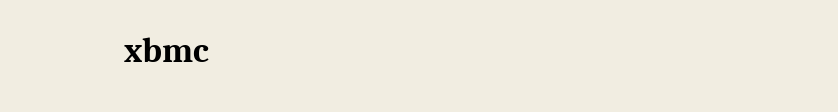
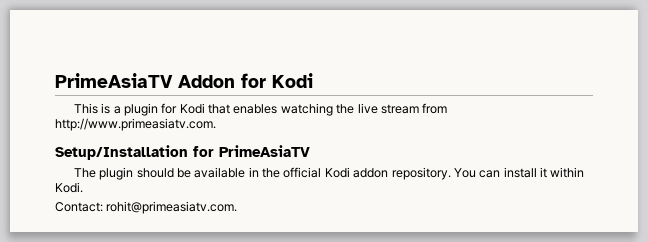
[124,37,209,62] xbmc -> [55,73,313,88] [73,103,448,116] [55,118,216,131] [55,145,310,160] [73,167,585,180] [55,182,83,193] [55,201,238,214] PrimeAsiaTV Addon for Kodi // This is a plugin for Kodi that enables watching the live stream from http://www.primeasiatv.com. // Setup/Installation for PrimeAsiaTV // The plugin should be available in the official Kodi addon repository. You can install it within Kodi. // Contact: rohit@primeasiatv.com.

